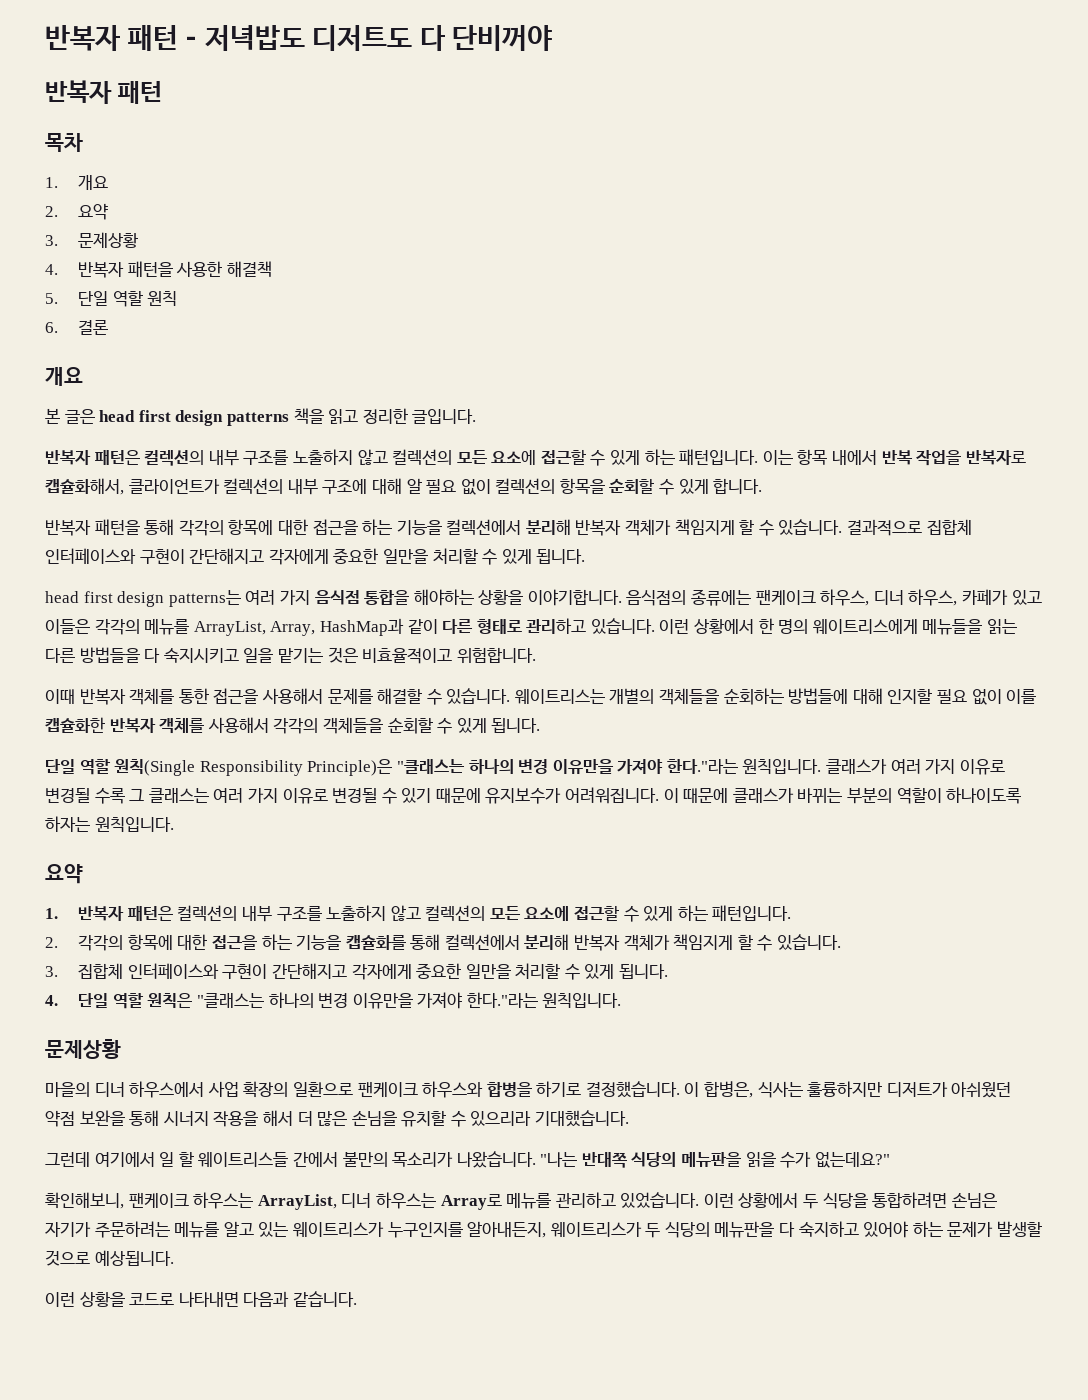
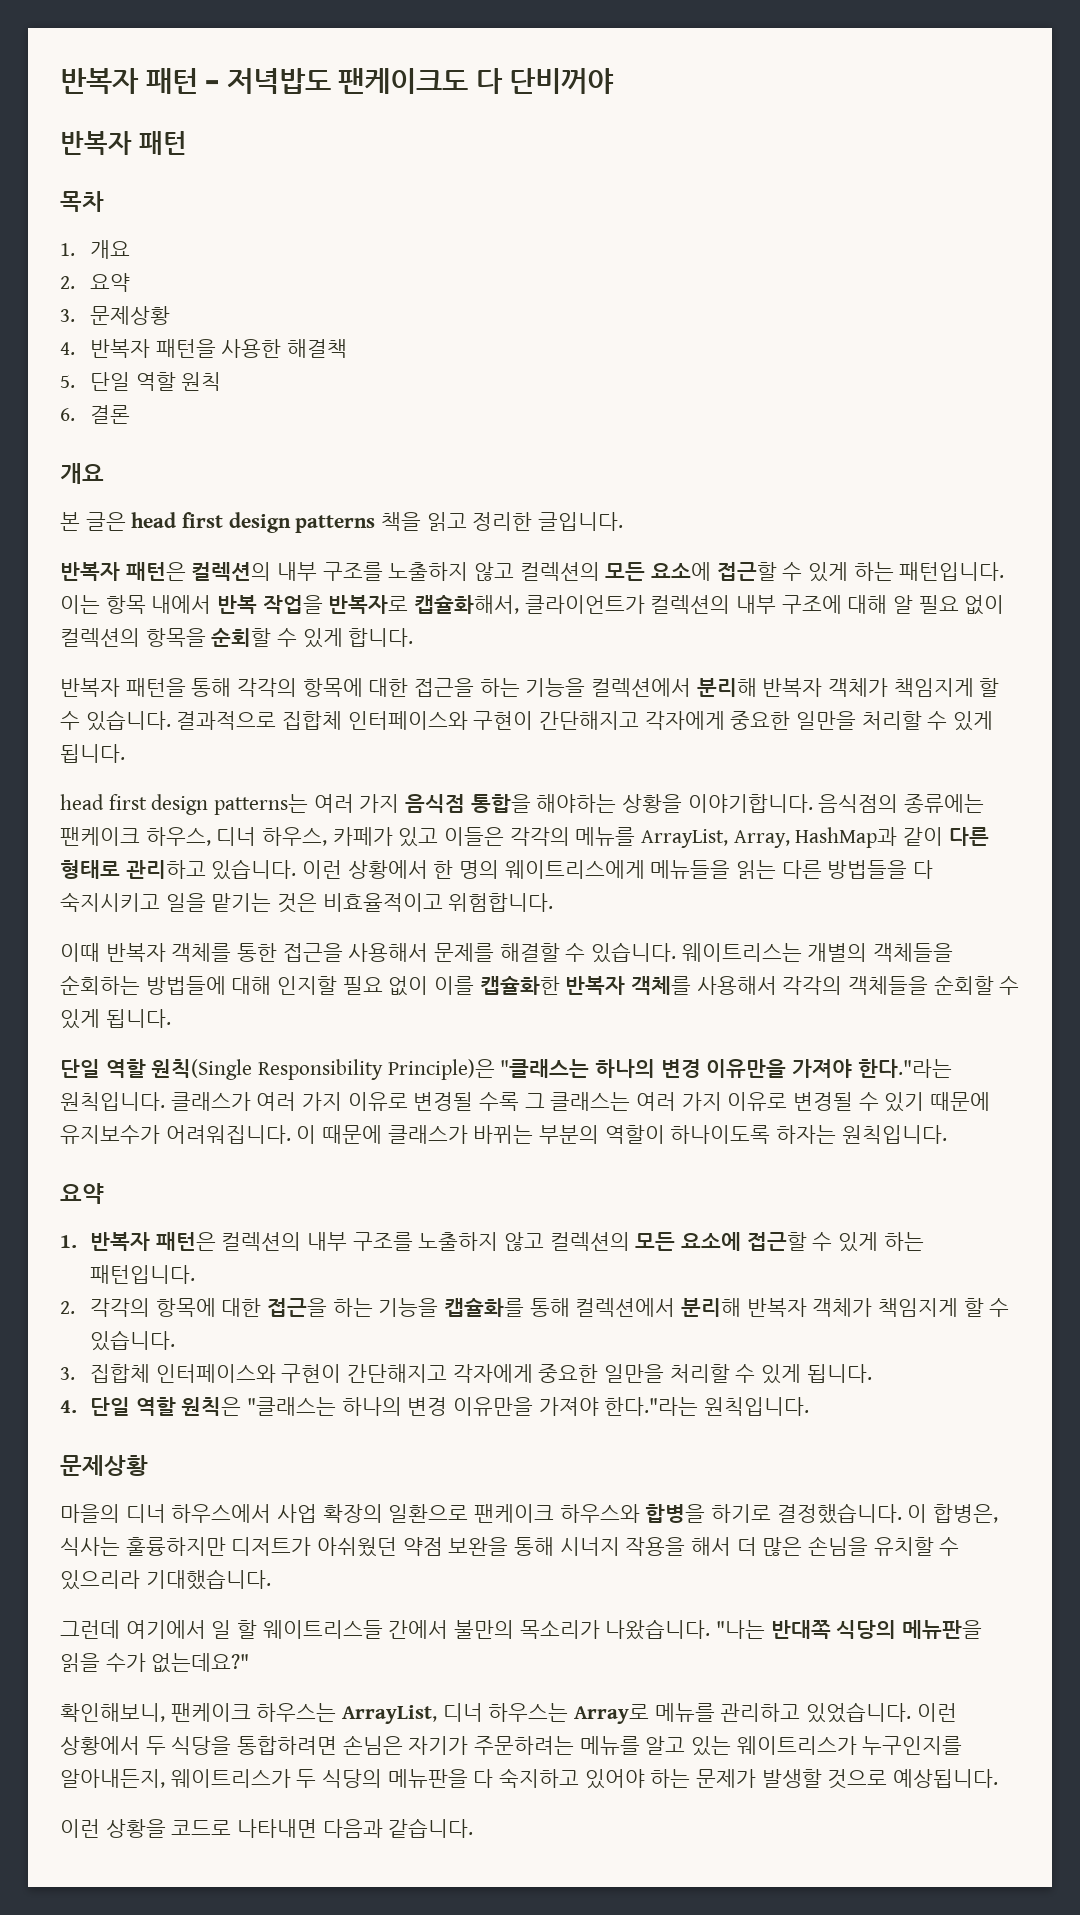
[312,25,413,51] 디저트도 -> [338,68,469,94] 팬케이크도

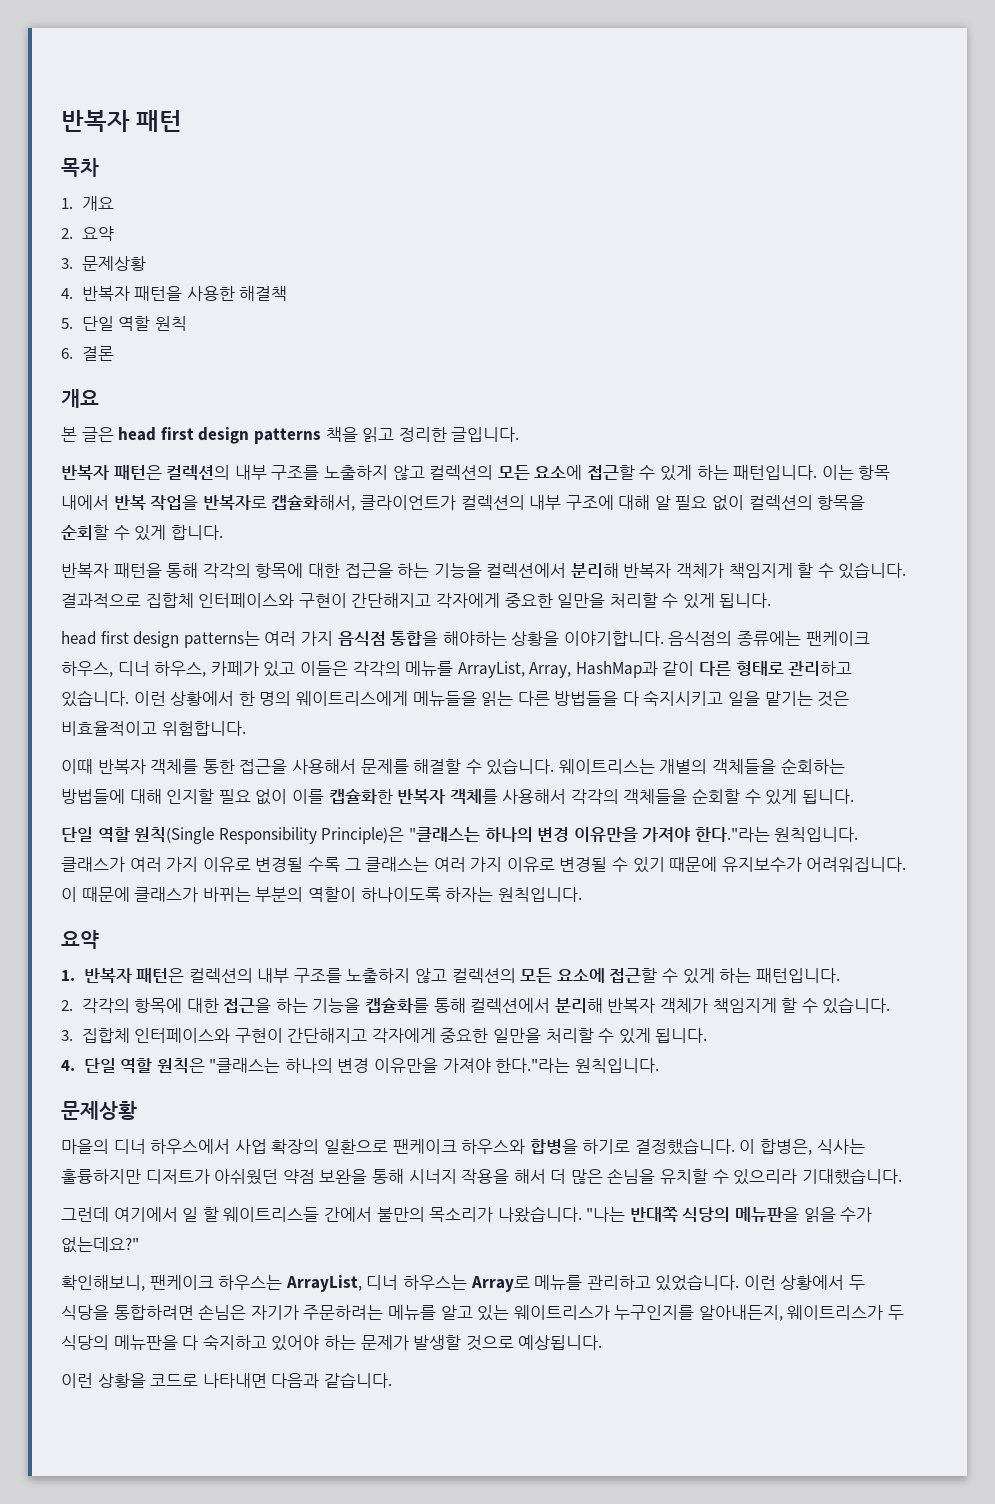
[60,68,615,94] [60,131,187,155] 반복자 패턴 - 저녁밥도 팬케이크도 다 단비꺼야 // 반복자 패턴 -> [61,110,183,132] 반복자 패턴

